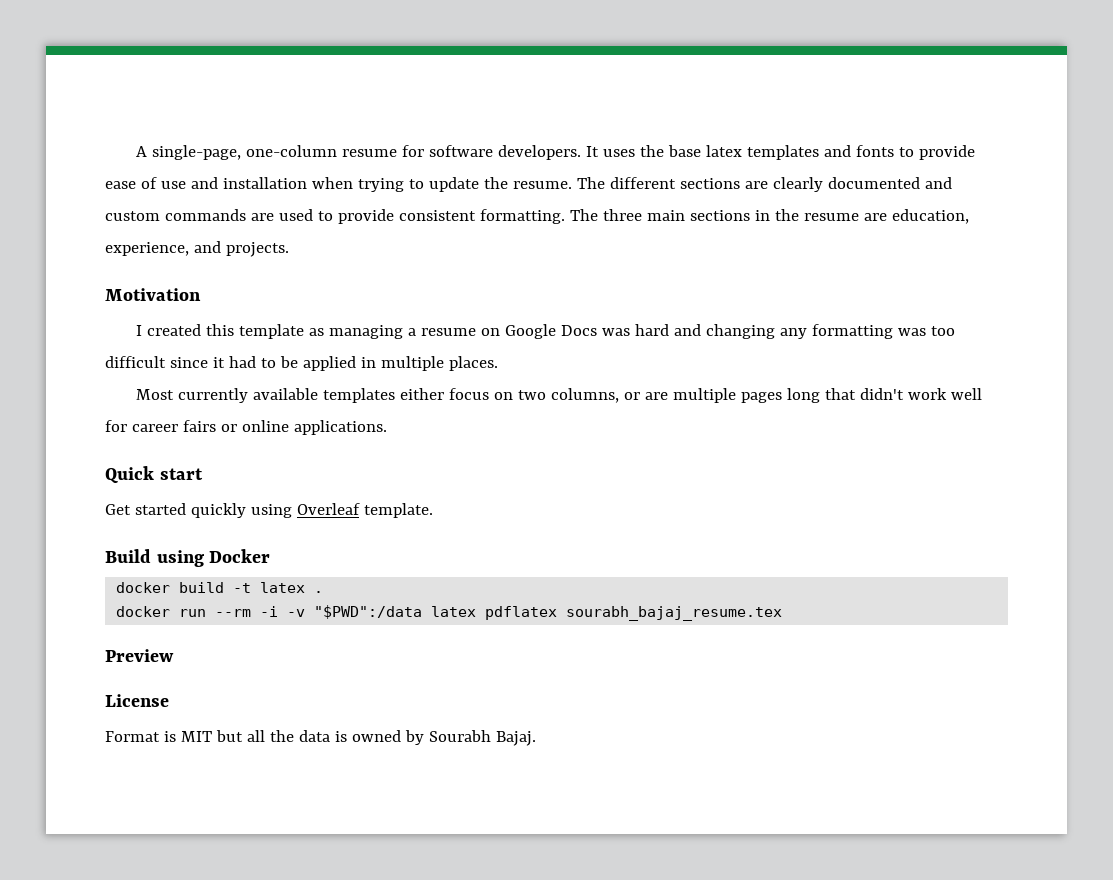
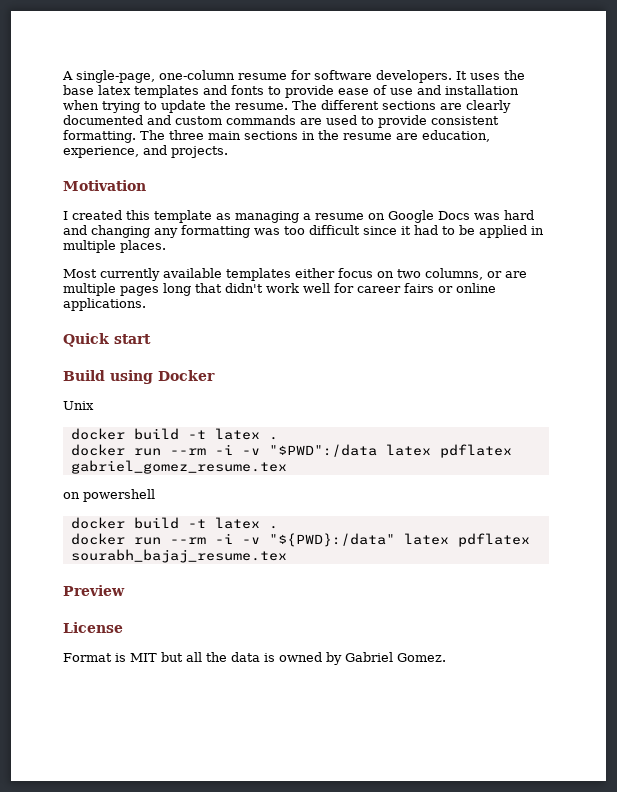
[105,503,433,518] // Get started quickly using Overleaf template. -> (151, 339) none
(271, 556) none -> [63,401,94,410] // Unix
(558, 613) none -> [70,460,287,474] [63,489,155,502] [70,517,278,529] [70,533,530,547] gabriel_gomez_resume.tex // on powershell // docker build -t latex . // docker run --rm -i -v "${PWD}:/data" latex pdflatex
[428,730,536,746] Sourabh Bajaj. -> [345,652,446,662] Gabriel Gomez.

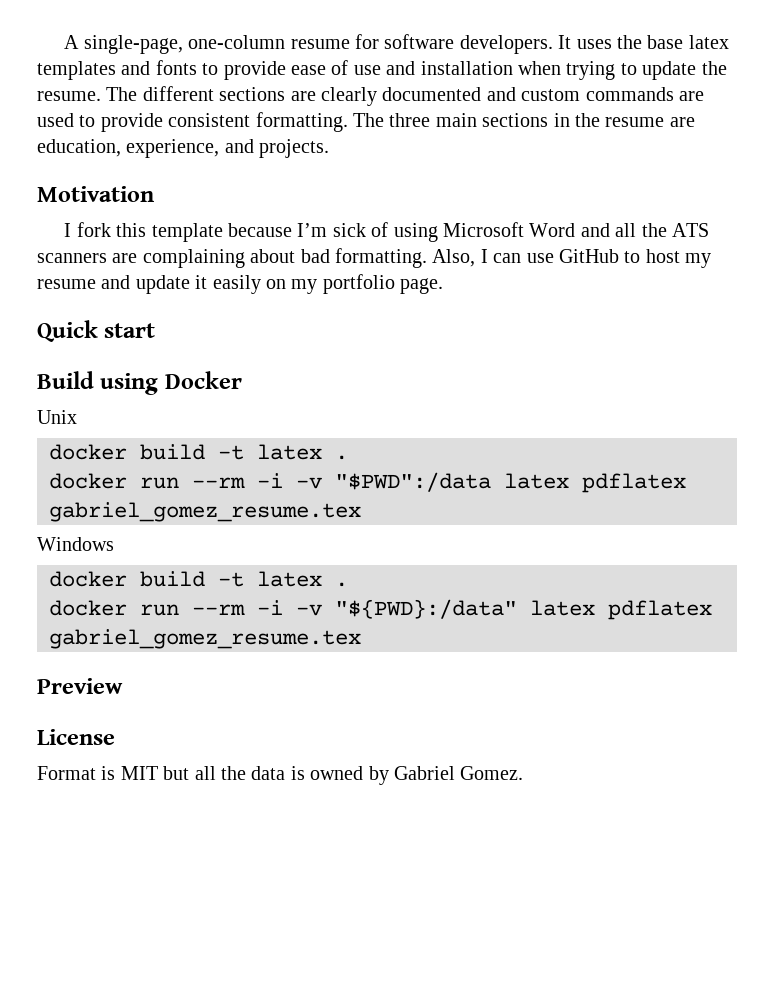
[72,210,122,220] created -> [76,222,111,237] fork
[216,210,534,223] [63,225,544,238] [63,240,166,253] [63,268,527,281] [63,283,496,296] [63,298,146,311] as managing a resume on Google Docs was hard and changing any formatting was too difficult since it had to be applied in multiple places. // Most currently available templates either focus on two columns, or are multiple pages long that didn't work well for career fairs or online applications. -> [228,222,710,242] [37,248,712,268] [37,274,444,294] because I’m sick of using Microsoft Word and all the ATS scanners are complaining about bad formatting. Also, I can use GitHub to host my resume and update it easily on my portfolio page.
[63,489,155,502] on powershell -> [37,537,114,551] Windows
[70,549,287,563] sourabh_bajaj_resume.tex -> [49,629,361,649] gabriel_gomez_resume.tex

